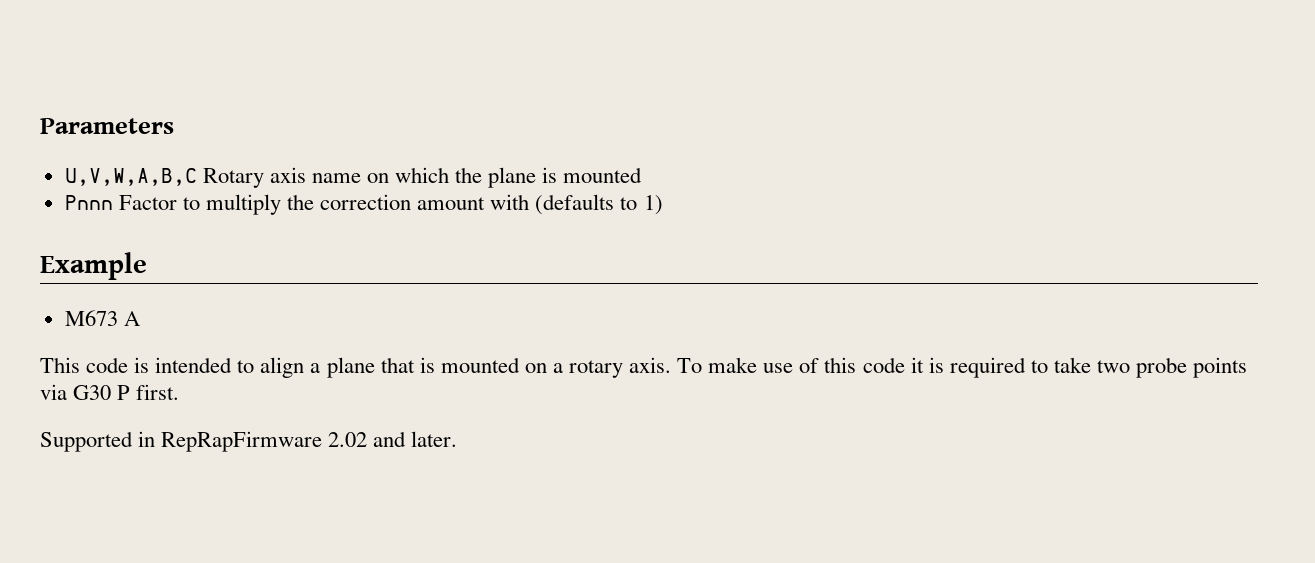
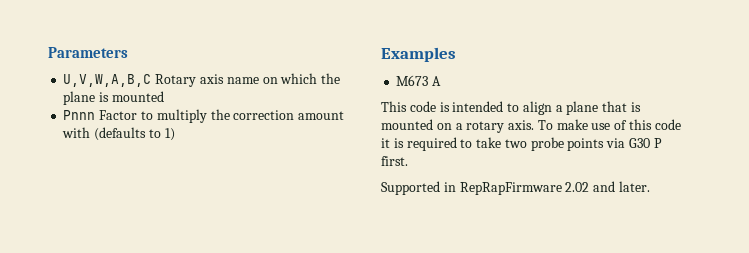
[40,252,147,280] Example -> [381,47,456,62] Examples

